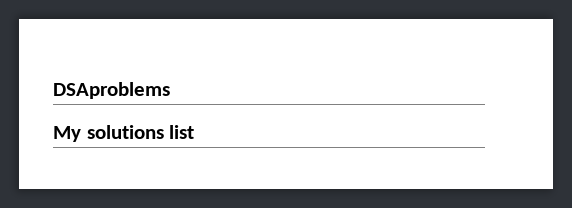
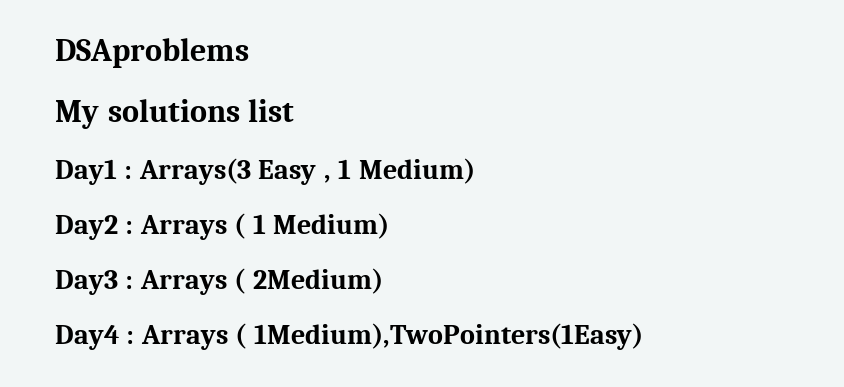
(195, 132) none -> [55,158,475,185] [55,213,390,240] [55,268,383,295] [55,323,643,350] // Day1 : Arrays(3 Easy , 1 Medium) // Day2 : Arrays ( 1 Medium) // Day3 : Arrays ( 2Medium) // Day4 : Arrays ( 1Medium),TwoPointers(1Easy)

